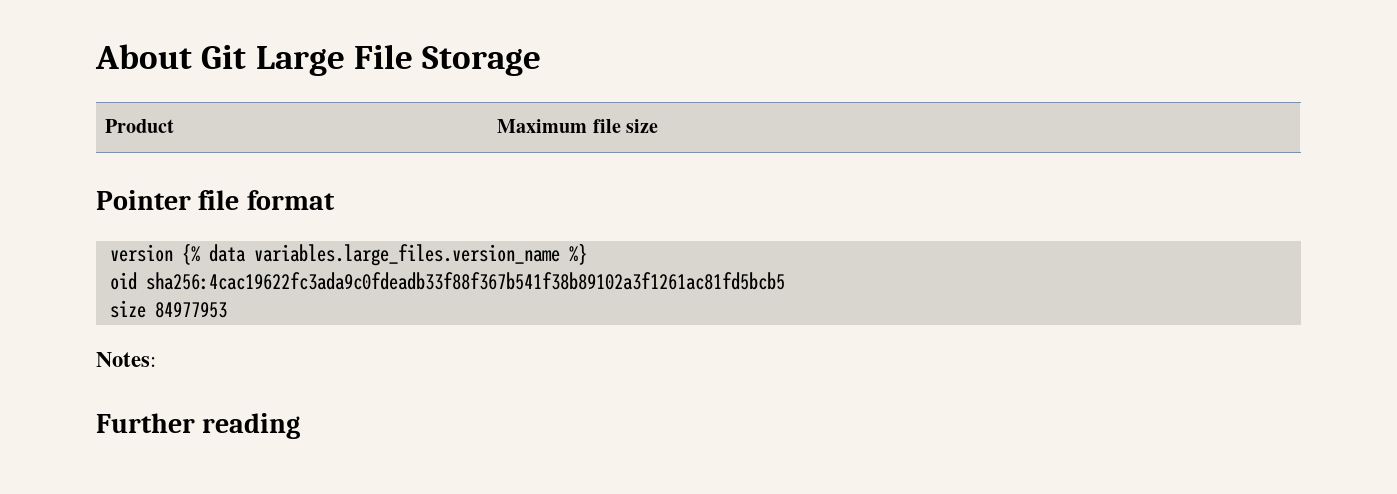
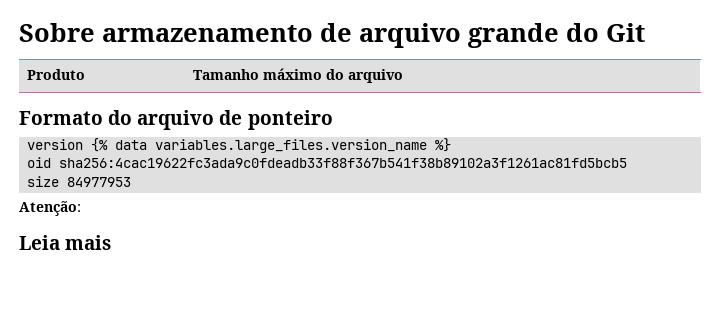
[95,44,542,76] [105,119,175,133] [497,119,659,133] [96,190,335,210] About Git Large File Storage // Product | Maximum file size // Pointer file format -> [19,23,645,48] [26,69,85,80] [192,68,403,83] [19,110,333,130] Sobre armazenamento de arquivo grande do Git // Produto | Tamanho máximo do arquivo // Formato do arquivo de ponteiro
[96,352,156,367] [96,413,301,439] Notes: // Further reading -> [19,201,81,216] [19,235,112,250] Atenção: // Leia mais

